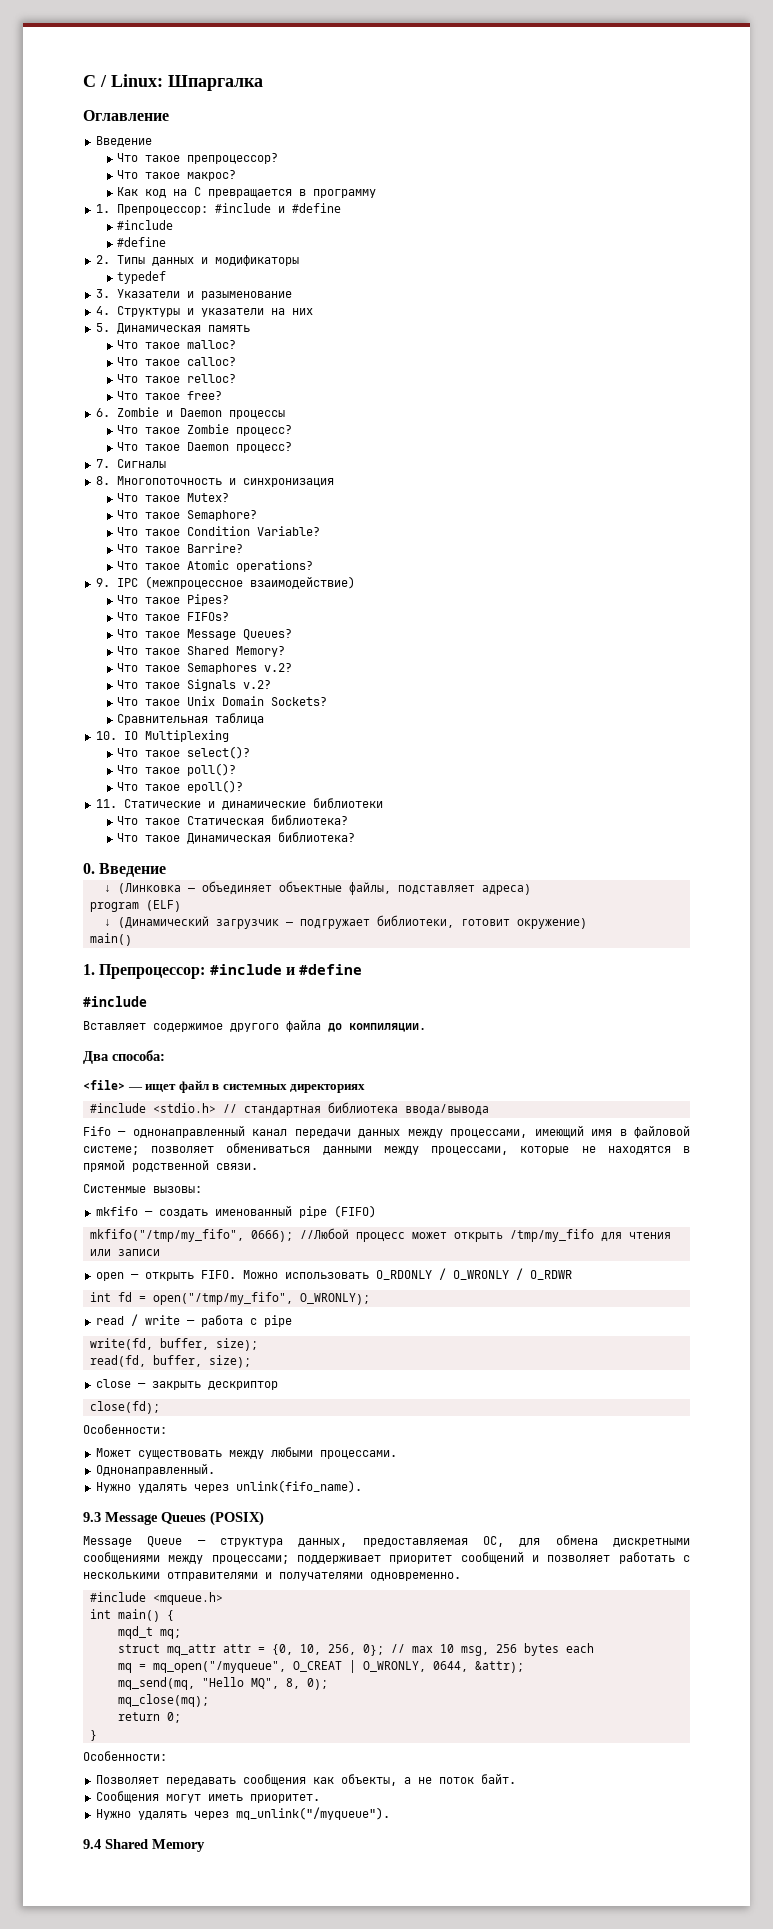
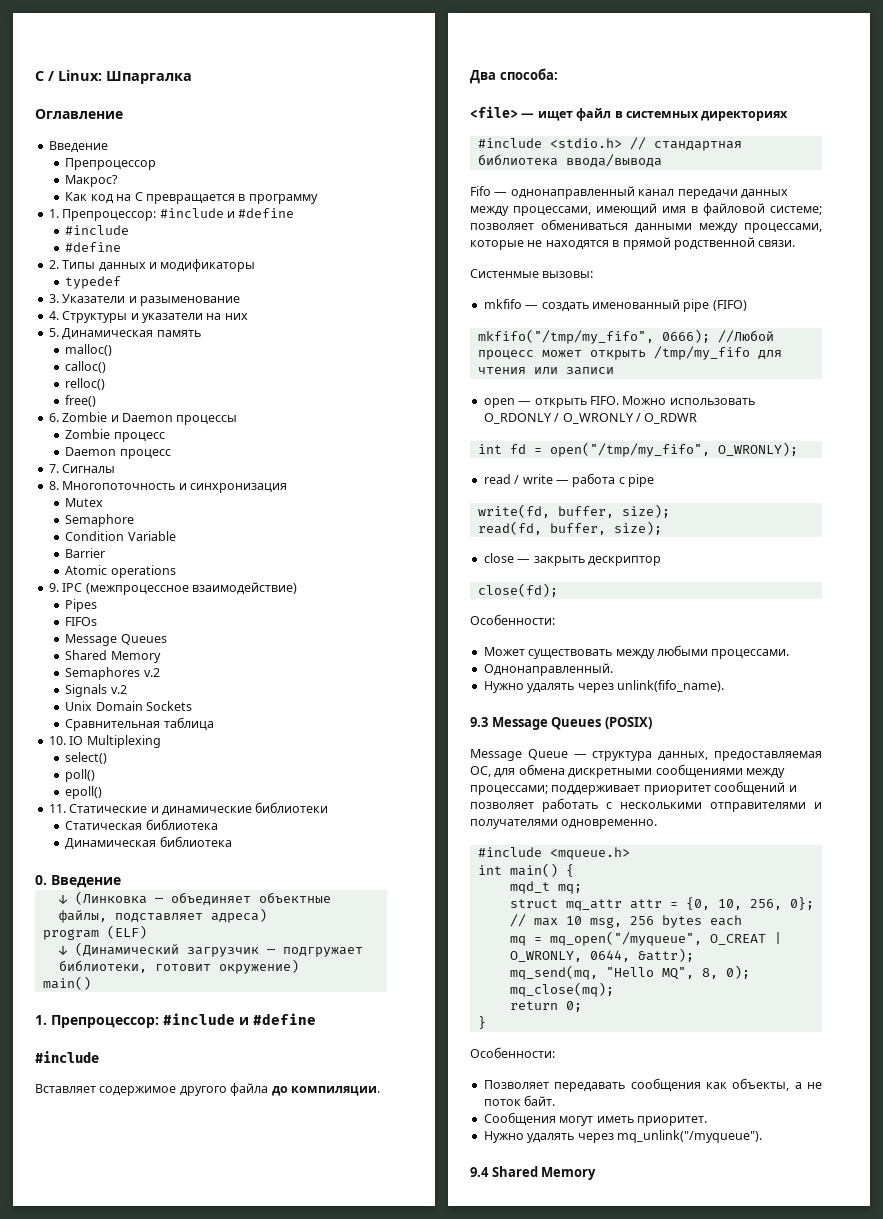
[117,153,279,164] [117,170,237,181] Что такое препроцессор? // Что такое макрос? -> [65,158,157,170] [65,175,119,187] Препроцессор // Макрос?
[117,340,237,349] [117,357,237,366] [117,374,237,383] [117,391,223,400] Что такое malloc? // Что такое calloc? // Что такое relloc? // Что такое free? -> [65,344,113,356] [65,361,107,373] [65,378,106,390] [65,395,97,407] malloc() // calloc() // relloc() // free()
[117,424,293,436] [117,442,293,453] Что такое Zombie процесс? // Что такое Daemon процесс? -> [65,429,165,442] [65,447,171,459] Zombie процесс // Daemon процесс
[117,493,230,502] [117,510,258,521] [117,526,321,536] [117,543,244,553] [117,560,314,572] [95,576,355,589] [117,594,230,606] [117,612,230,621] [117,629,293,640] [117,646,286,657] [117,663,293,674] [117,679,272,691] [117,697,181,706] Что такое Mutex? // Что такое Semaphore? // Что такое Condition Variable? // Что такое Barrire? // Что такое Atomic operations? // 9. IPC (межпроцессное взаимодействие) // Что такое Pipes? // Что такое FIFOs? // Что такое Message Queues? // Что такое Shared Memory? // Что такое Semaphores v.2? // Что такое Signals v.2? // Что такое -> [65,498,104,507] [65,514,135,527] [65,531,176,541] [65,548,106,558] [65,565,176,578] [48,582,297,595] [65,599,98,612] [65,617,98,626] [65,634,167,646] [65,650,161,663] [65,667,160,680] [65,684,127,697] Mutex // Semaphore // Condition Variable // Barrier // Atomic operations // 9. IPC (межпроцессное взаимодействие) // Pipes // FIFOs // Message Queues // Shared Memory // Semaphores v.2 // Signals v.2 //
[271,697,328,706] Sockets? -> [146,701,193,711] Sockets
[117,746,251,759] [117,763,237,776] [117,780,244,793] Что такое select()? // Что такое poll()? // Что такое epoll()? -> [65,752,108,764] [65,769,96,782] [65,786,103,799] select() // poll() // epoll()
[117,815,349,825] [117,832,356,844] Что такое Статическая библиотека? // Что такое Динамическая библиотека? -> [65,819,218,830] [65,836,232,850] Статическая библиотека // Динамическая библиотека

